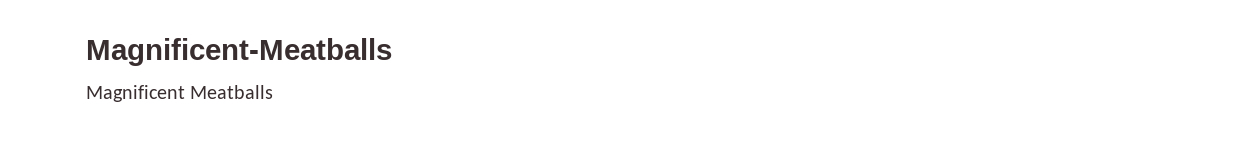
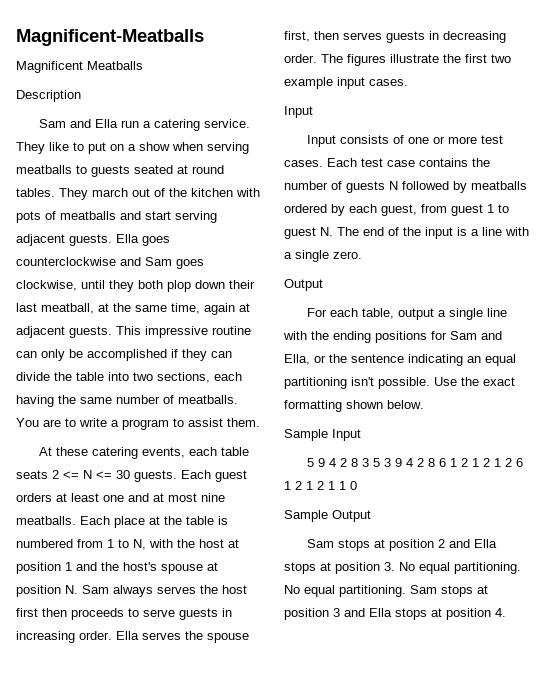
(274, 92) none -> [16,90,81,102] [38,119,250,131] [16,142,249,154] [16,165,224,177] [16,188,260,200] [16,211,217,223] [16,234,170,246] [16,257,204,269] [16,280,255,292] [16,303,250,315] [16,326,251,338] [16,349,232,361] [16,372,242,383] [16,395,238,407] [16,418,260,430] [38,447,249,459] [16,470,247,482] [16,493,225,502] [16,516,228,528] [16,539,239,550] [16,562,218,574] [16,585,247,597] [16,608,232,620] [16,631,249,643] [284,31,506,43] [284,54,511,66] [284,77,408,89] [284,106,313,118] [306,135,503,147] [284,158,490,167] [284,181,527,193] [284,204,509,216] [284,227,529,239] [284,250,362,262] [284,279,323,291] [306,308,507,320] [283,331,502,343] [284,354,516,366] [284,377,515,389] [284,400,424,412] [284,429,361,441] [306,458,523,467] [284,481,357,490] [284,510,371,522] [306,539,497,551] [284,562,521,574] [284,585,488,597] [284,608,506,620] // Description // Sam and Ella run a catering service. They like to put on a show when serving meatballs to guests seated at round tables. They march out of the kitchen with pots of meatballs and start serving adjacent guests. Ella goes counterclockwise and Sam goes clockwise, until they both plop down their last meatball, at the same time, again at adjacent guests. This impressive routine can only be accomplished if they can divide the table into two sections, each having the same number of meatballs. You are to write a program to assist them. // At these catering events, each table seats 2 <= N <= 30 guests. Each guest orders at least one and at most nine meatballs. Each place at the table is numbered from 1 to N, with the host at position 1 and the host's spouse at position N. Sam always serves the host first then proceeds to serve guests in increasing order. Ella serves the spouse first, then serves guests in decreasing order. The figures illustrate the first two example input cases. // Input // Input consists of one or more test cases. Each test case contains the number of guests N followed by meatballs ordered by each guest, from guest 1 to guest N. The end of the input is a line with a single zero. // Output // For each table, output a single line with the ending positions for Sam and Ella, or the sentence indicating an equal partitioning isn't possible. Use the exact formatting shown below. // Sample Input // 5 9 4 2 8 3 5 3 9 4 2 8 6 1 2 1 2 1 2 6 1 2 1 2 1 1 0 // Sample Output // Sam stops at position 2 and Ella stops at position 3. No equal partitioning. No equal partitioning. Sam stops at position 3 and Ella stops at position 4.

